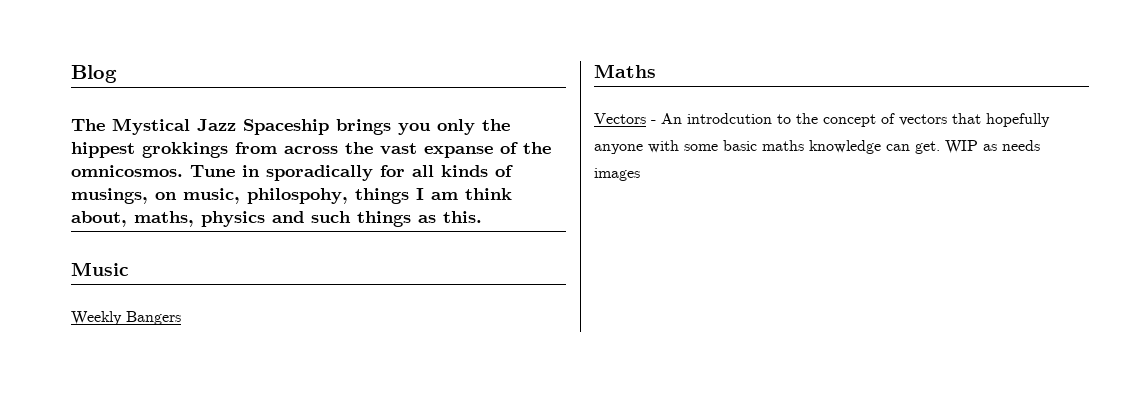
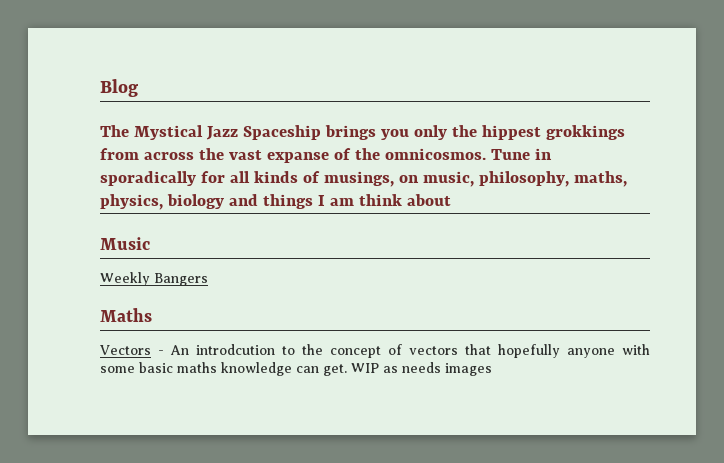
[247,188,512,204] [71,211,482,227] philospohy, things I am think about, maths, physics and such things as this. -> [478,171,627,187] [100,194,451,210] philosophy, maths, physics, biology and things I am think about

